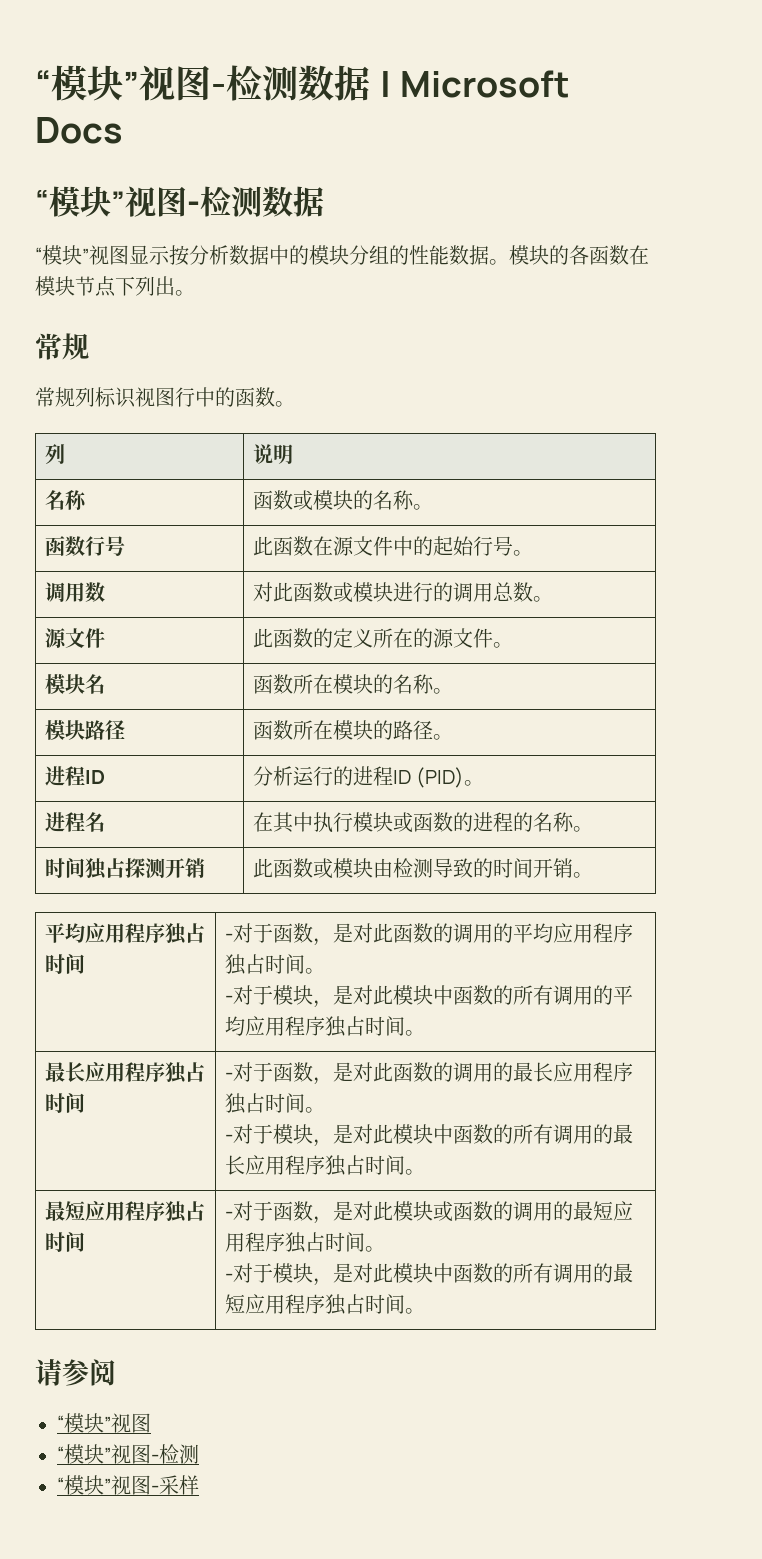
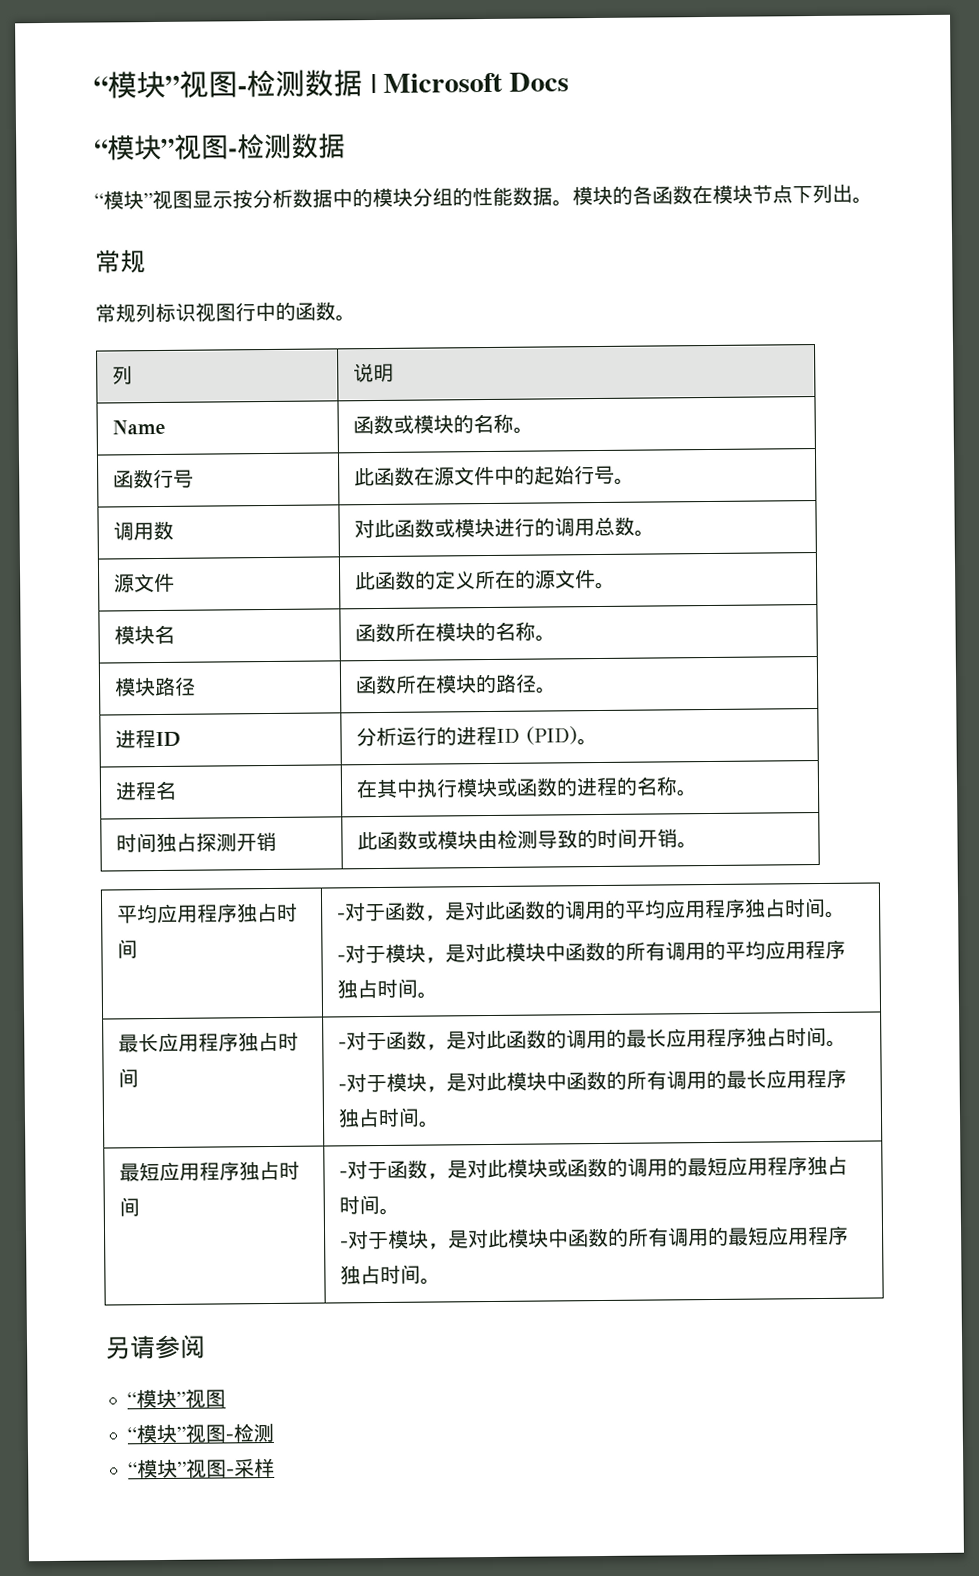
[44,490,87,510] 名称 -> [111,419,166,435] Name
(425, 1311) none -> [104,1336,131,1360] 另

